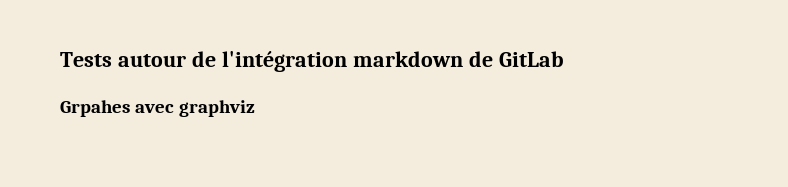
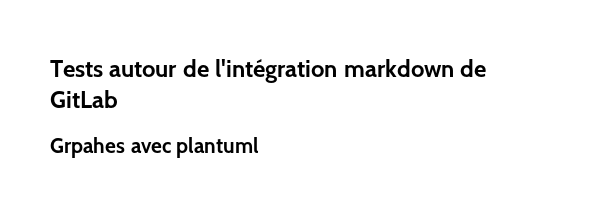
[179,100,256,117] graphviz -> [176,137,260,158] plantuml

